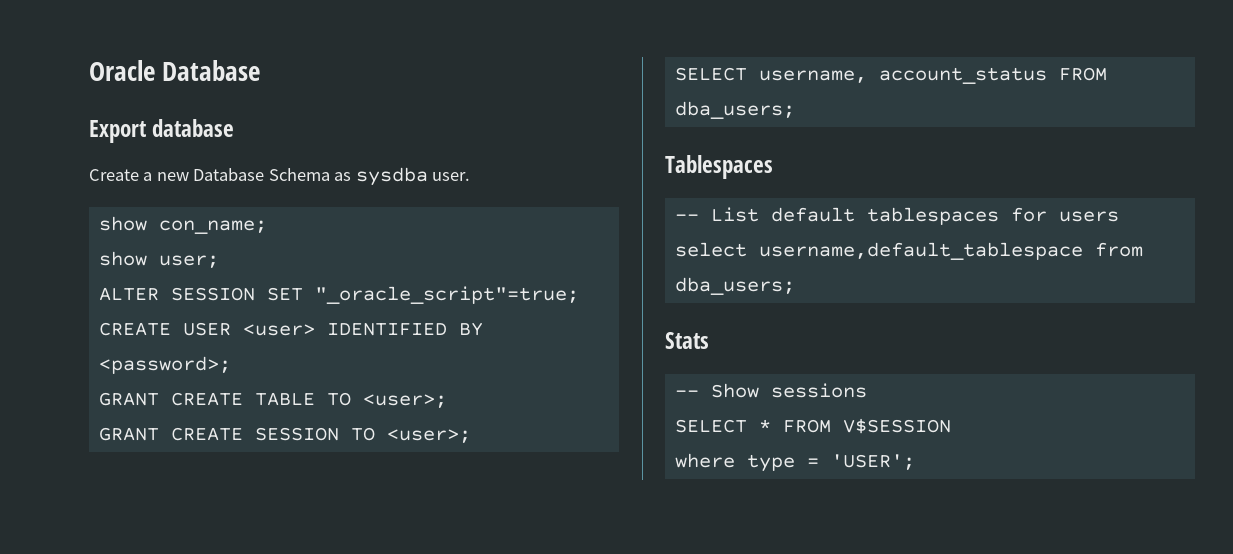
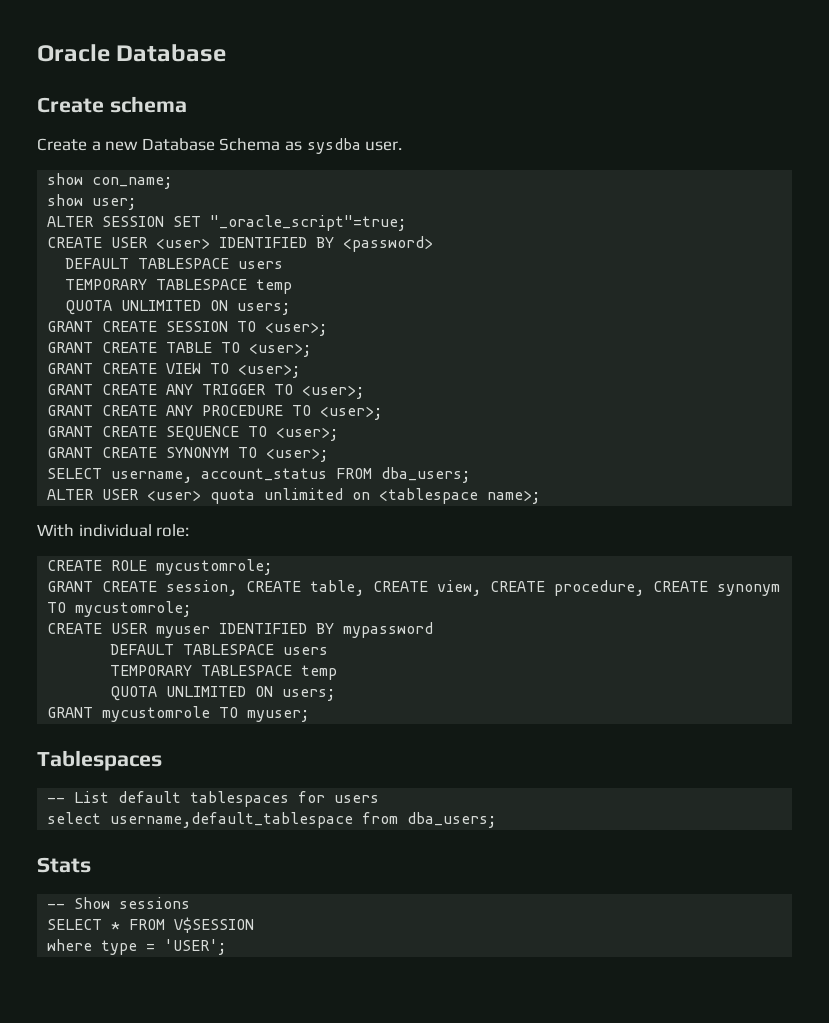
[89,119,235,143] Export database -> [37,96,187,113] Create schema
[98,356,231,374] <password>; -> [343,236,434,252] [65,258,284,269] [65,279,293,294] [65,300,291,315] [47,321,328,336] <password> // DEFAULT TABLESPACE users // TEMPORARY TABLESPACE temp // QUOTA UNLIMITED ON users; // GRANT CREATE SESSION TO <user>;
[254,427,339,441] SESSION -> [166,363,301,378] [47,384,365,399] [47,405,383,420] [47,426,339,441] [47,447,230,458] VIEW TO <user>; // GRANT CREATE ANY TRIGGER TO <user>; // GRANT CREATE ANY PROCEDURE TO <user>; // GRANT CREATE SEQUENCE TO <user>; // GRANT CREATE SYNONYM
(795, 110) none -> [47,488,541,504] [37,524,190,537] [47,559,273,575] [47,580,781,596] [47,601,192,617] [47,622,434,638] [110,644,329,655] [110,665,338,680] [110,686,336,701] [47,706,310,722] // ALTER USER <user> quota unlimited on <tablespace name>; // With individual role: // CREATE ROLE mycustomrole; // GRANT CREATE session, CREATE table, CREATE view, CREATE procedure, CREATE synonym TO mycustomrole; // CREATE USER myuser IDENTIFIED BY mypassword // DEFAULT TABLESPACE users // TEMPORARY TABLESPACE temp // QUOTA UNLIMITED ON users; // GRANT mycustomrole TO myuser;

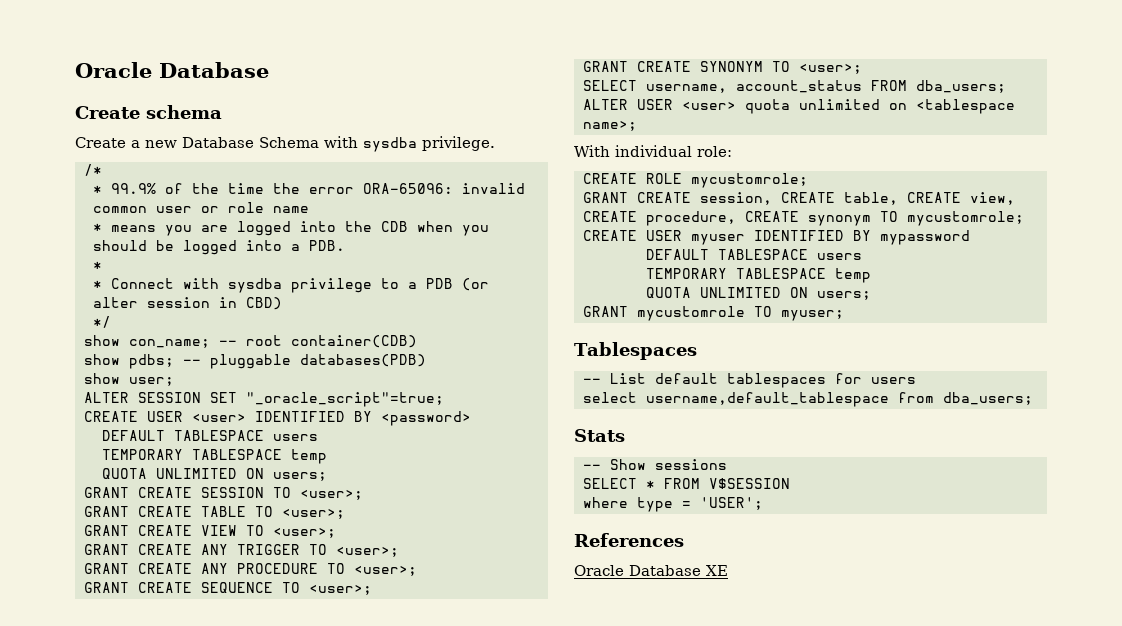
[284,138,403,154] [47,173,173,189] as sysdba user. // show con_name; -> [324,136,495,152] [83,164,102,176] [92,183,525,194] [92,202,309,213] [92,221,489,236] [92,240,345,255] [92,261,102,270] [92,278,489,293] [92,297,282,310] [92,316,111,328] [83,335,417,348] [83,354,426,369] with sysdba privilege. // /* // * 99.9% of the time the error ORA-65096: invalid common user or role name // * means you are logged into the CDB when you should be logged into a PDB. // * // * Connect with sysdba privilege to a PDB (or alter session in CBD) // */ // show con_name; -- root container(CDB) // show pdbs; -- pluggable databases(PDB)
(227, 947) none -> [574,533,684,547] [574,565,728,576] // References // Oracle Database XE

